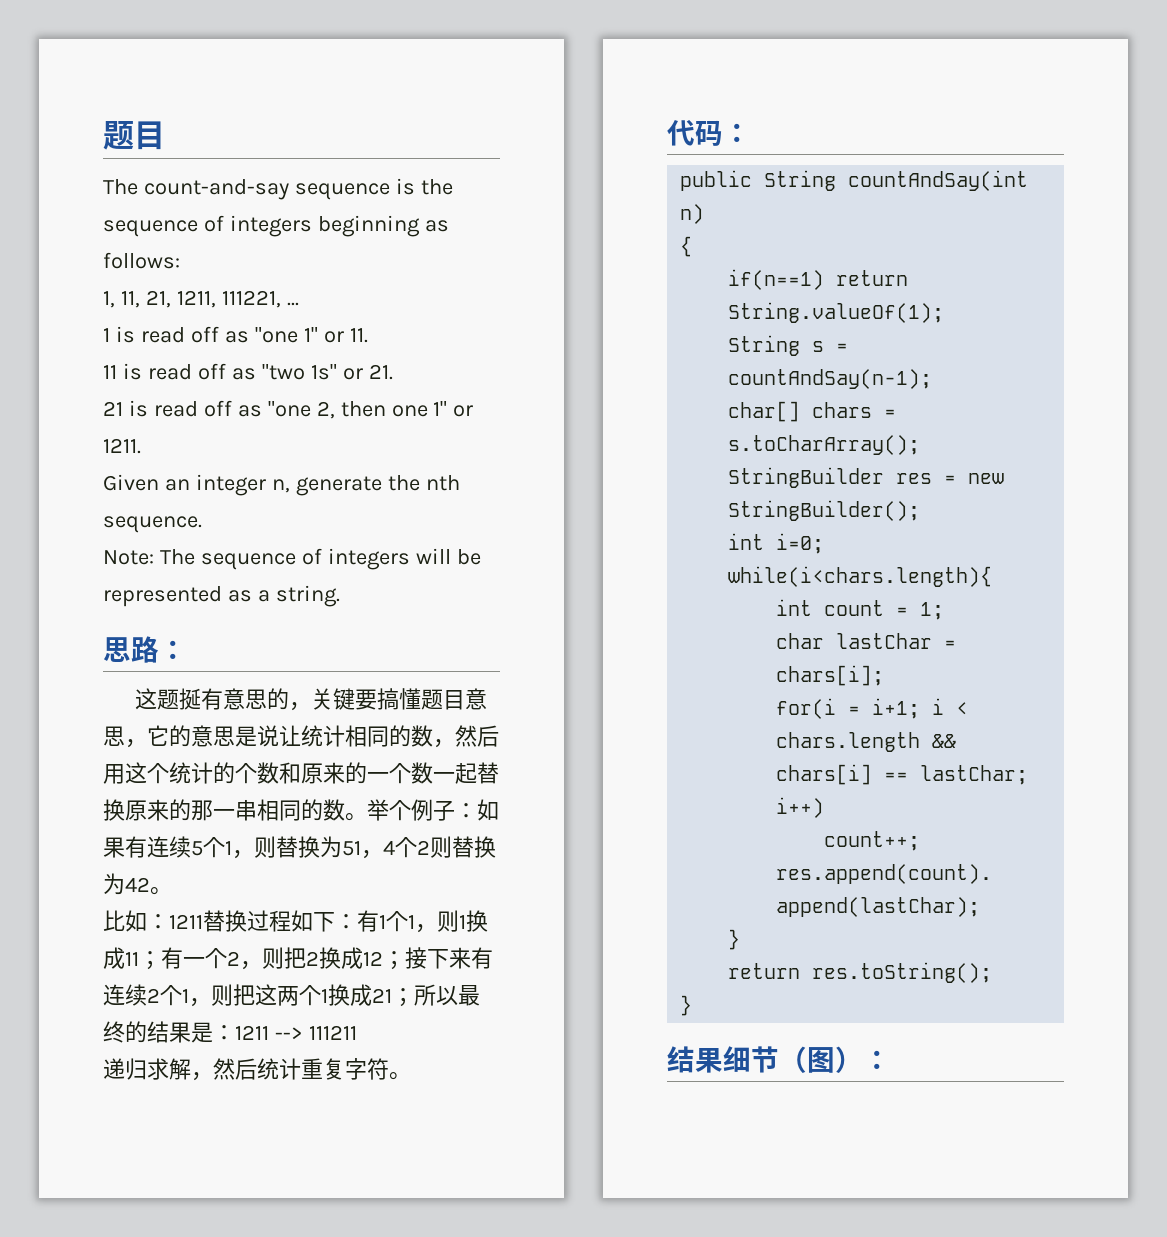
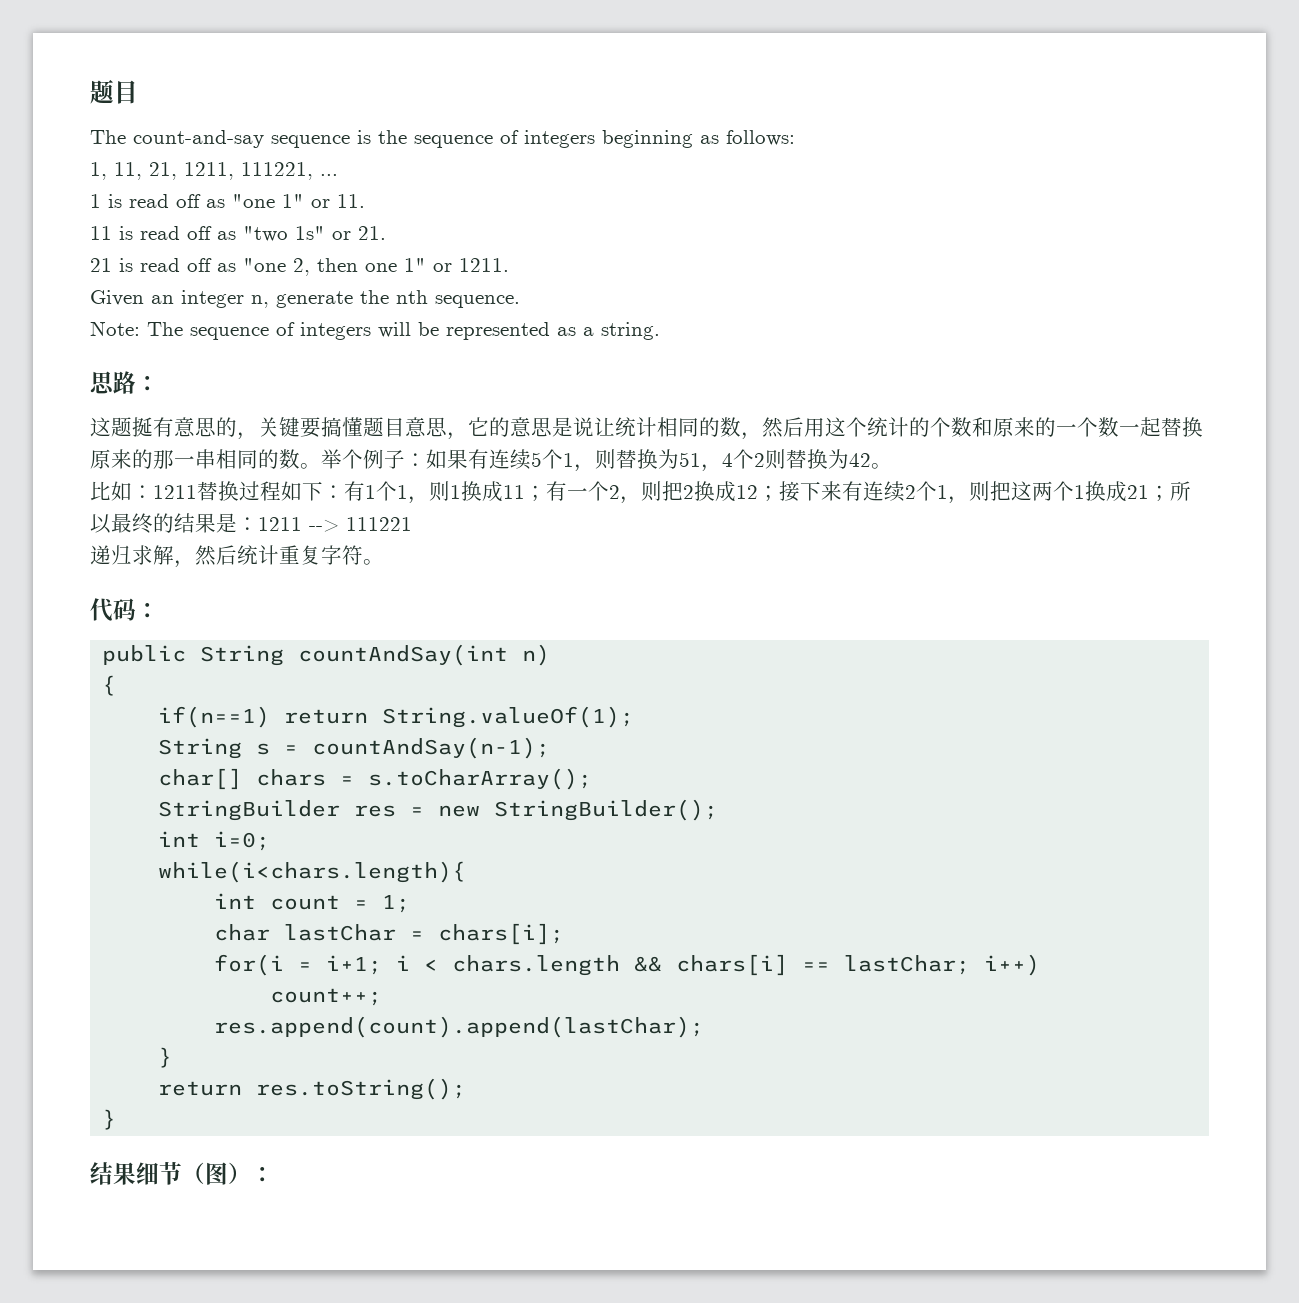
[308,1025,357,1040] 111211 -> [346,517,412,531] 111221

